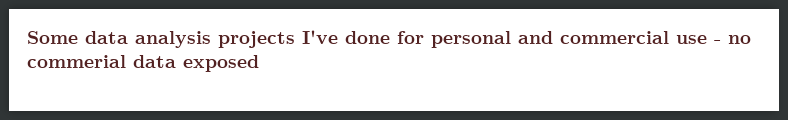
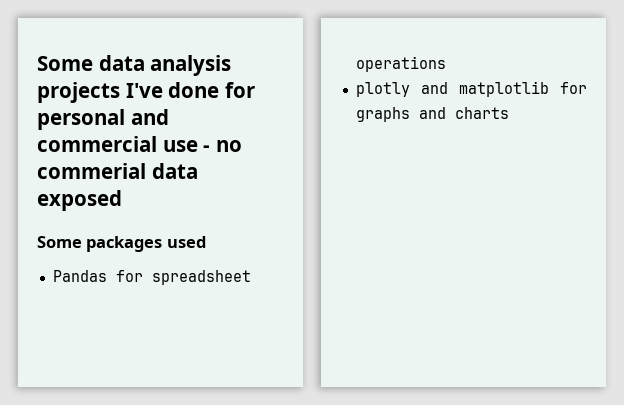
(259, 63) none -> [37,236,206,252] [52,270,251,285] [355,56,446,72] [355,81,587,97] [355,107,509,122] // Some packages used // Pandas for spreadsheet operations // plotly and matplotlib for graphs and charts

